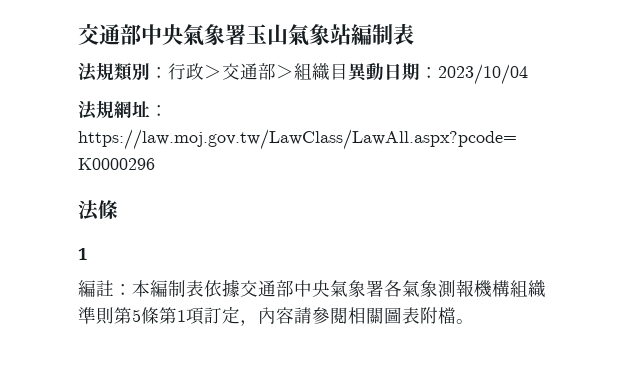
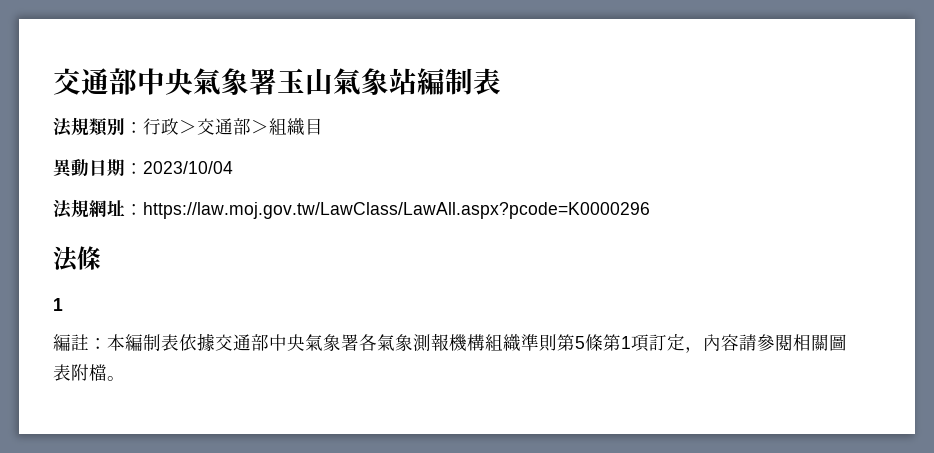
(348, 71) none -> (323, 126) //

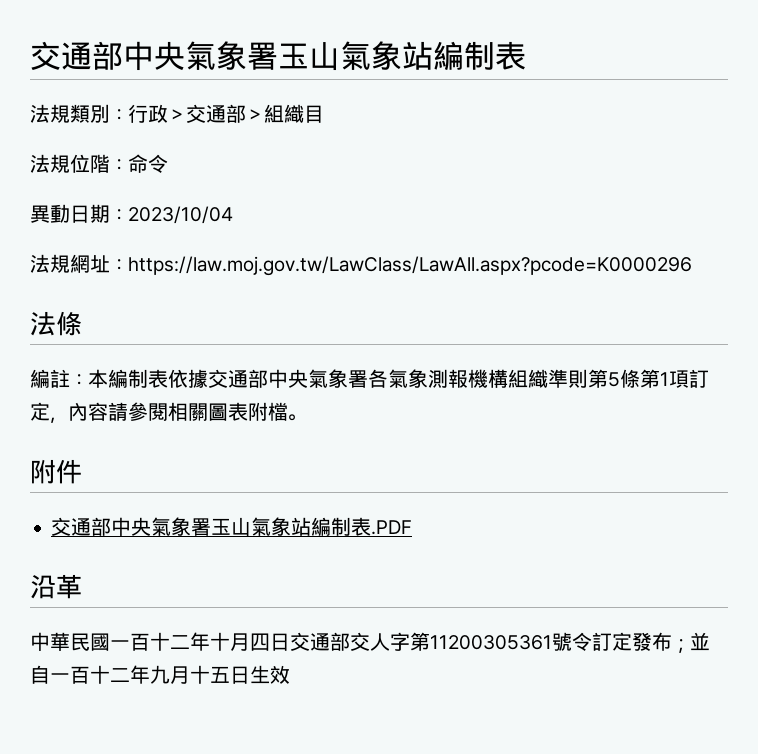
(323, 126) none -> [30,154,168,173] // 法規位階：命令
[53,298,63,311] // 1 -> (82, 323) none
(125, 378) none -> [30,459,82,484] [51,517,413,536] [30,574,82,599] [30,632,710,653] [30,665,290,684] // 附件 // 交通部中央氣象署玉山氣象站編制表.PDF // 沿革 // 中華民國一百十二年十月四日交通部交人字第11200305361號令訂定發布；並自一百十二年九月十五日生效

